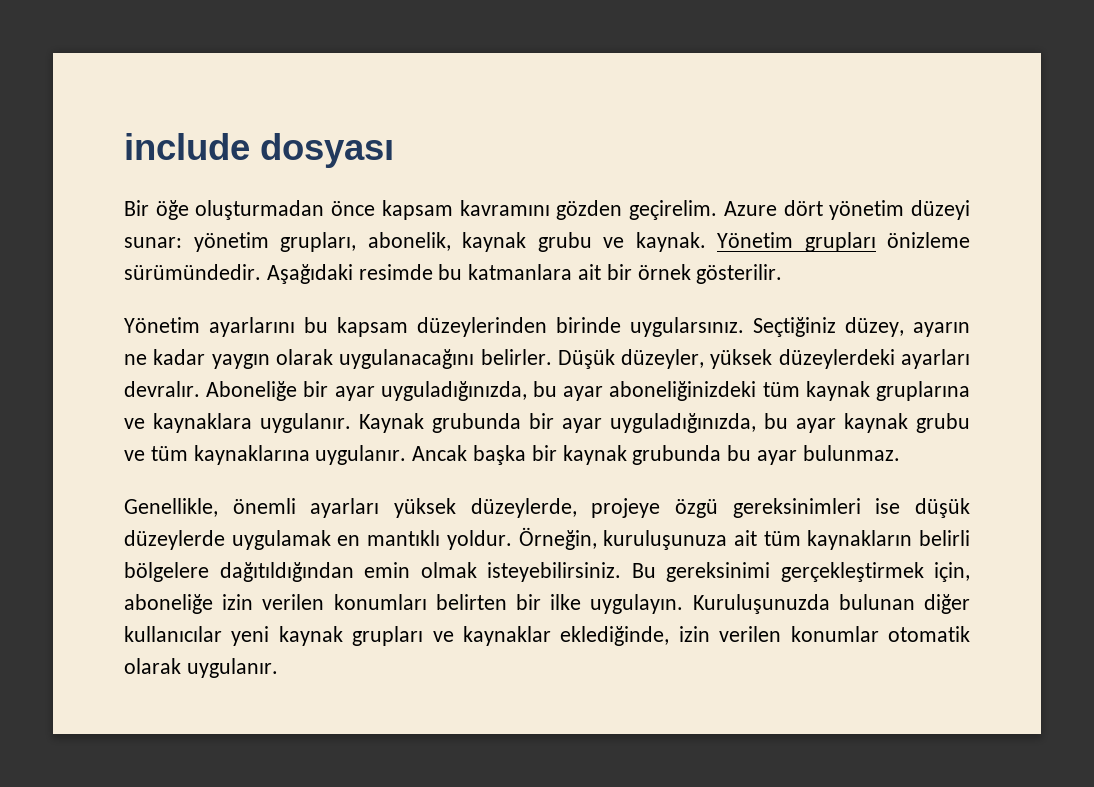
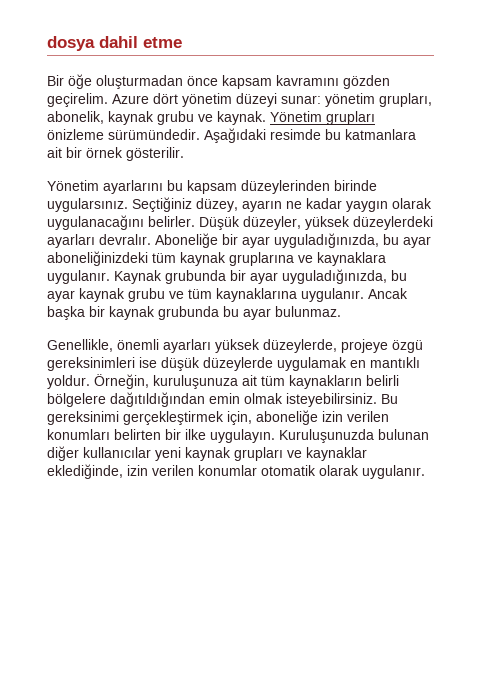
[124,133,394,168] include dosyası -> [47,36,182,51] dosya dahil etme

